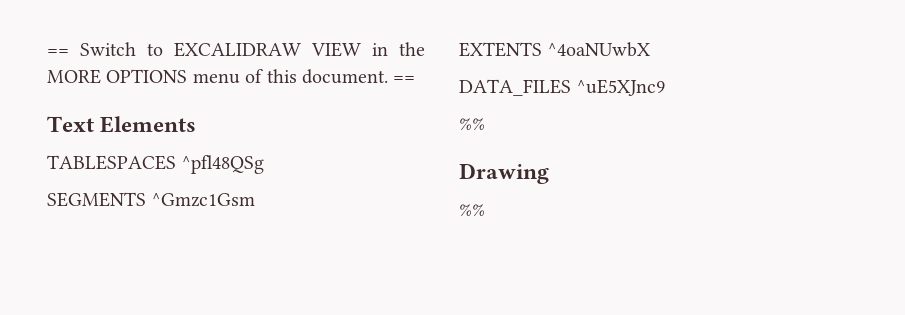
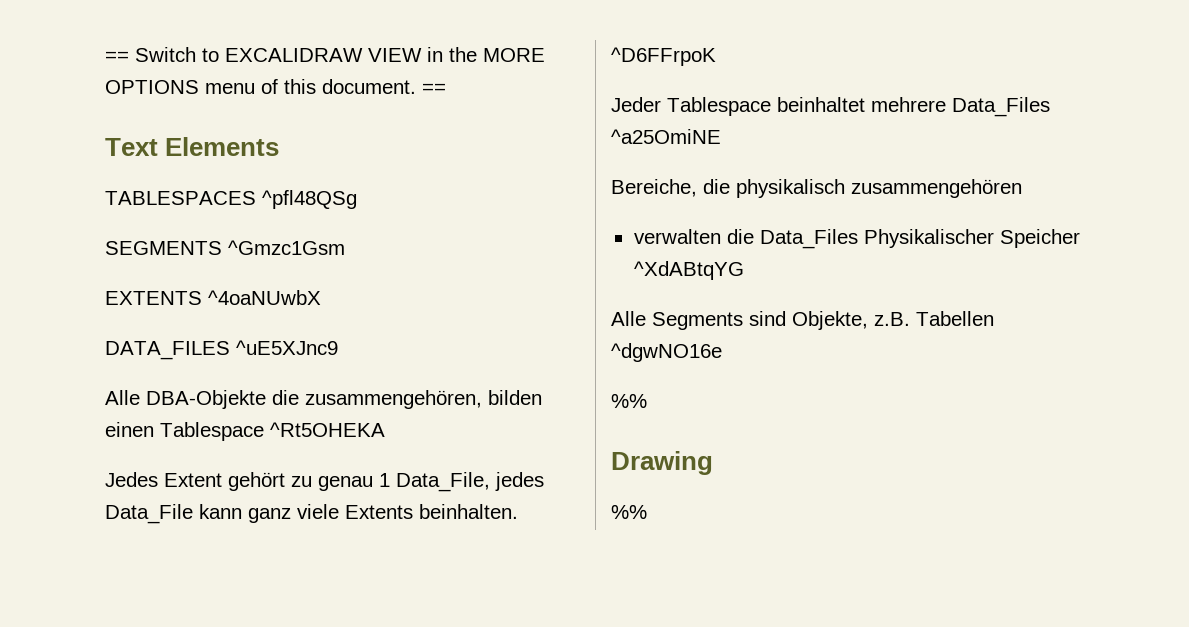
(666, 87) none -> [105,390,542,409] [105,422,385,441] [105,472,544,492] [105,504,518,524] [611,47,716,66] [611,97,1050,117] [611,129,721,144] [611,179,1022,198] [633,229,1080,249] [633,261,744,280] [611,311,994,330] [611,343,722,362] // Alle DBA-Objekte die zusammengehören, bilden einen Tablespace ^Rt5OHEKA // Jedes Extent gehört zu genau 1 Data_File, jedes Data_File kann ganz viele Extents beinhalten. ^D6FFrpoK // Jeder Tablespace beinhaltet mehrere Data_Files ^a25OmiNE // Bereiche, die physikalisch zusammengehören // verwalten die Data_Files Physikalischer Speicher ^XdABtqYG // Alle Segments sind Objekte, z.B. Tabellen ^dgwNO16e

